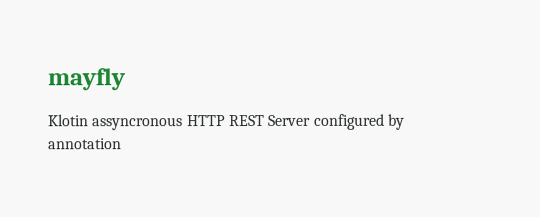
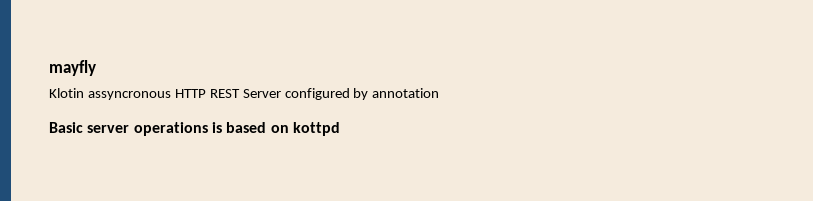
(122, 144) none -> [49,122,340,136] // Basic server operations is based on kottpd

